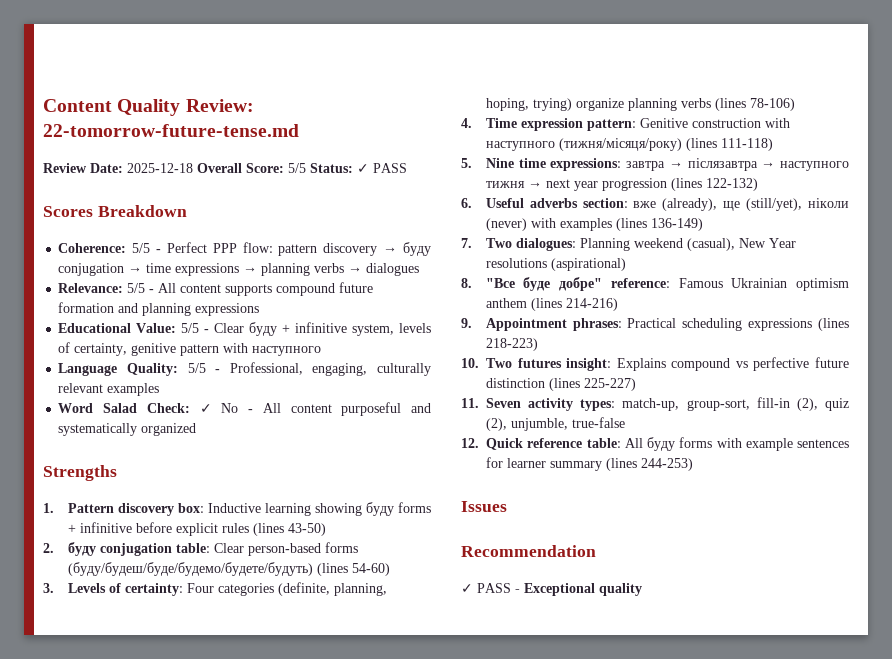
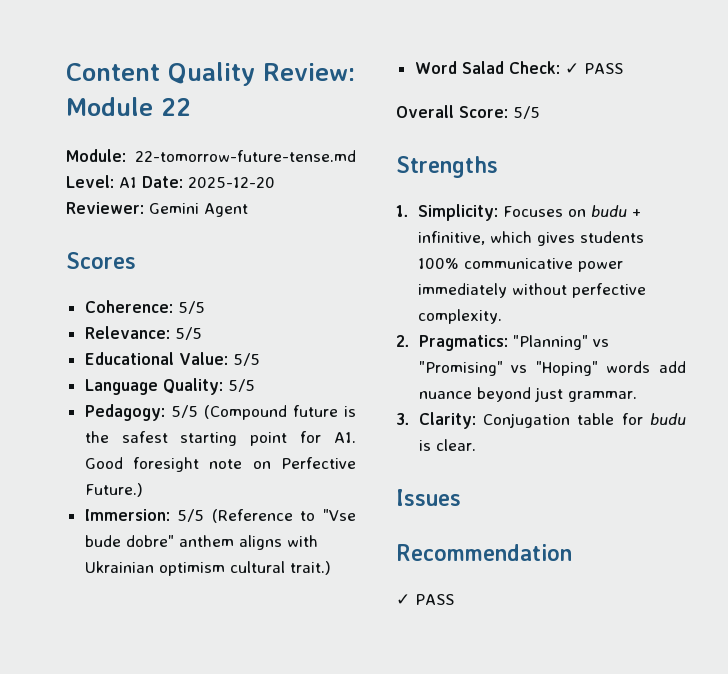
[43,124,299,137] [43,163,407,173] 22-tomorrow-future-tense.md // Review Date: 2025-12-18 Overall Score: 5/5 Status: ✓ PASS -> [66,97,191,116] [66,149,356,162] [66,175,275,188] [66,202,248,217] Module 22 // Module: 22-tomorrow-future-tense.md Level: A1 Date: 2025-12-20 Reviewer: Gemini Agent
[97,205,187,217] Breakdown -> (136, 260) none
[156,242,431,256] [58,263,420,276] [58,282,374,296] [58,302,260,316] [58,322,431,336] [58,342,322,356] [58,362,431,376] [58,383,160,396] [58,402,432,416] [58,423,197,436] [43,465,117,481] [43,502,431,516] [67,522,326,536] [43,542,358,556] [67,562,390,576] [43,582,387,596] [485,98,795,111] [461,118,790,131] [485,138,773,151] [461,158,849,171] [485,178,758,191] [461,198,849,211] [485,218,703,231] [461,238,796,251] [485,258,626,271] [461,277,849,291] [485,298,618,311] [461,318,849,331] [485,338,538,351] [461,357,849,371] [486,378,636,391] [461,397,849,411] [486,417,625,431] [461,437,849,451] [486,457,693,471] - Perfect PPP flow: pattern discovery → буду conjugation → time expressions → planning verbs → dialogues // Relevance: 5/5 - All content supports compound future formation and planning expressions // Educational Value: 5/5 - Clear буду + infinitive system, levels of certainty, genitive pattern with наступного // Language Quality: 5/5 - Professional, engaging, culturally relevant examples // Word Salad Check: ✓ No - All content purposeful and systematically organized // Strengths // 1. Pattern discovery box: Inductive learning showing буду forms + infinitive before explicit rules (lines 43-50) // 2. буду conjugation table: Clear person-based forms (буду/будеш/буде/будемо/будете/будуть) (lines 54-60) // 3. Levels of certainty: Four categories (definite, planning, hoping, trying) organize planning verbs (lines 78-106) // 4. Time expression pattern: Genitive construction with наступного (тижня/місяця/року) (lines 111-118) // 5. Nine time expressions: завтра → післязавтра → наступного тижня → next year progression (lines 122-132) // 6. Useful adverbs section: вже (already), ще (still/yet), ніколи (never) with examples (lines 136-149) // 7. Two dialogues: Planning weekend (casual), New Year resolutions (aspirational) // 8. "Все буде добре" reference: Famous Ukrainian optimism anthem (lines 214-216) // 9. Appointment phrases: Practical scheduling expressions (lines 218-223) // 10. Two futures insight: Explains compound vs perfective future distinction (lines 225-227) // 11. Seven activity types: match-up, group-sort, fill-in (2), quiz (2), unjumble, true-false // 12. Quick reference table: All буду forms with example sentences for learner summary (lines 244-253) -> [84,326,202,340] [84,352,260,366] [84,378,255,395] [84,404,356,421] [84,431,357,446] [84,457,356,472] [84,483,143,497] [84,509,356,523] [84,535,318,550] [84,561,331,576] [414,61,623,74] [396,105,540,119] [396,156,498,178] [396,204,642,221] [418,231,645,246] [418,258,624,272] [418,283,647,298] [418,309,503,324] [396,335,609,351] [418,361,686,376] [418,387,637,402] [396,412,686,429] [418,439,476,451] // Relevance: 5/5 // Educational Value: 5/5 // Language Quality: 5/5 // Pedagogy: 5/5 (Compound future is the safest starting point for A1. Good foresight note on Perfective Future.) // Immersion: 5/5 (Reference to "Vse bude dobre" anthem aligns with Ukrainian optimism cultural trait.) // Word Salad Check: ✓ PASS // Overall Score: 5/5 // Strengths // 1. Simplicity: Focuses on budu + infinitive, which gives students 100% communicative power immediately without perfective complexity. // 2. Pragmatics: "Planning" vs "Promising" vs "Hoping" words add nuance beyond just grammar. // 3. Clarity: Conjugation table for budu is clear.
[515,583,642,596] - Exceptional quality -> (454, 599) none

